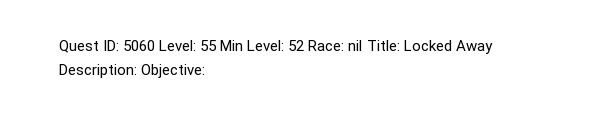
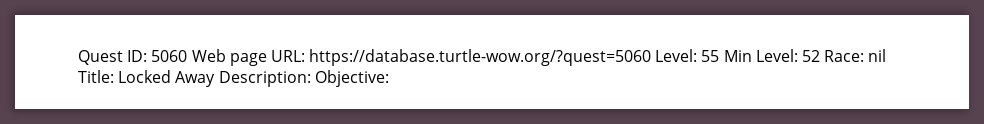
(156, 45) none -> [191,49,652,66] Web page URL: https://database.turtle-wow.org/?quest=5060

